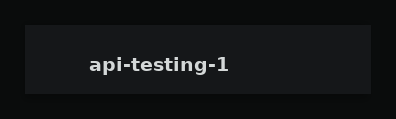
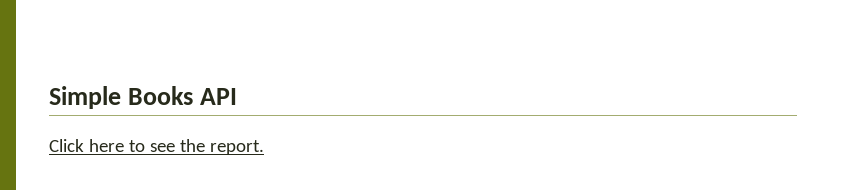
[89,57,229,75] api-testing-1 -> [49,86,238,109] [49,139,264,155] Simple Books API // Click here to see the report.

